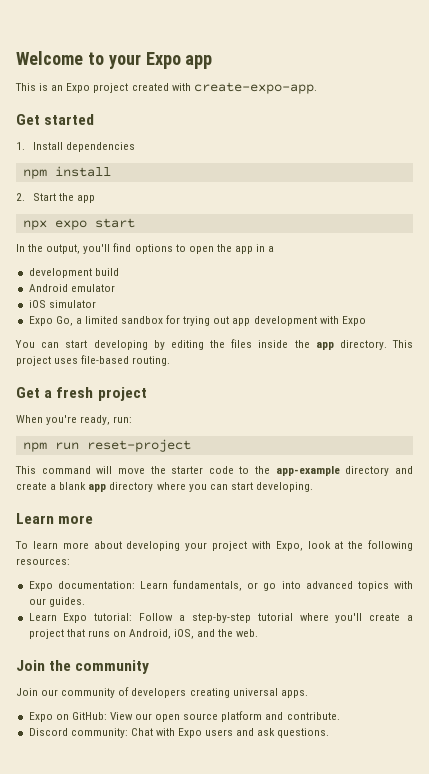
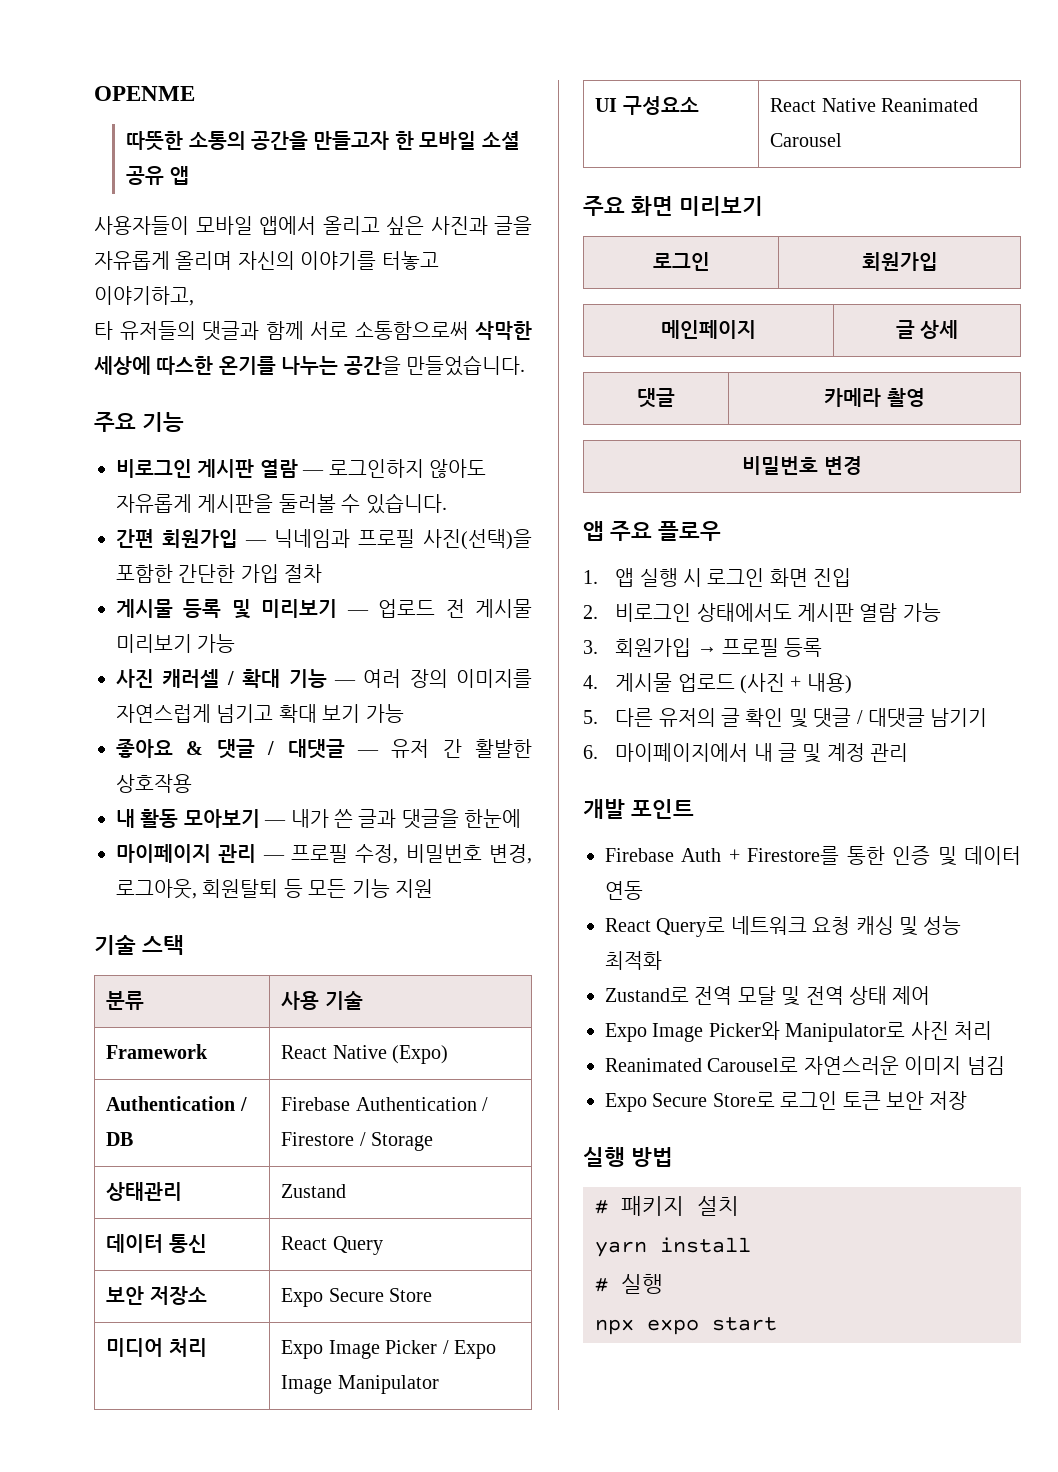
[16,51,213,69] [15,82,317,94] [16,114,95,125] [16,142,136,152] [22,166,111,179] [16,193,96,203] [22,218,135,230] [16,243,275,254] [28,268,119,278] [28,284,115,292] [28,300,96,308] [28,315,366,326] [15,339,413,350] [16,355,171,366] [16,387,147,401] [16,415,133,425] [22,439,191,452] [15,466,413,476] [16,482,313,492] [16,513,94,524] [15,540,413,551] [16,558,70,565] [28,580,413,591] [28,597,85,607] [28,613,413,623] [28,629,259,639] [16,660,150,674] [16,687,308,698] [28,711,340,722] [28,728,330,738] Welcome to your Expo app // This is an Expo project created with create-expo-app. // Get started // 1. Install dependencies // npm install // 2. Start the app // npx expo start // In the output, you'll find options to open the app in a // development build // Android emulator // iOS simulator // Expo Go, a limited sandbox for trying out app development with Expo // You can start developing by editing the files inside the app directory. This project uses file-based routing. // Get a fresh project // When you're ready, run: // npm run reset-project // This command will move the starter code to the app-example directory and create a blank app directory where you can start developing. // Learn more // To learn more about developing your project with Expo, look at the following resources: // Expo documentation: Learn fundamentals, or go into advanced topics with our guides. // Learn Expo tutorial: Follow a step-by-step tutorial where you'll create a project that runs on Android, iOS, and the web. // Join the community // Join our community of developers creating universal apps. // Expo on GitHub: View our open source platform and contribute. // Discord community: Chat with Expo users and ask questions. -> [94,86,195,101] [126,131,520,151] [126,166,189,185] [94,216,532,235] [94,251,439,270] [94,286,194,306] [94,321,532,341] [94,355,525,376] [94,412,184,432] [116,459,486,478] [116,493,447,514] [116,529,532,550] [116,564,323,583] [116,599,532,619] [116,634,236,653] [116,669,532,688] [116,704,404,723] [116,739,532,759] [116,774,192,793] [116,809,522,829] [116,844,532,864] [116,879,433,899] [94,935,184,955] [106,991,145,1010] [281,991,363,1010] [106,1044,209,1059] [281,1045,449,1064] [106,1096,247,1111] [106,1132,134,1146] [281,1097,489,1111] [281,1132,434,1151] [106,1182,183,1201] [281,1184,347,1198] [106,1234,207,1253] [281,1236,383,1255] [106,1286,207,1305] [281,1288,433,1307] [106,1338,207,1357] [281,1340,496,1359] [281,1375,439,1394] [595,96,699,115] [770,98,979,112] [770,133,843,147] [583,196,763,216] [652,252,710,271] [861,252,938,271] [661,320,756,339] [895,320,959,339] [637,388,675,408] [824,388,925,407] [742,456,862,475] [583,521,721,541] [583,568,852,587] [583,603,941,622] [583,638,823,657] [583,673,852,694] [583,708,988,728] [583,743,909,763] [583,799,694,819] [605,846,1021,866] [605,881,643,900] [605,916,962,937] [605,951,662,970] [605,986,931,1006] [605,1021,992,1042] [605,1056,1005,1075] [605,1091,968,1112] [583,1147,673,1167] [595,1196,739,1216] [595,1237,751,1257] [595,1274,663,1294] [595,1317,777,1335] OPENME // 따뜻한 소통의 공간을 만들고자 한 모바일 소셜 공유 앱 // 사용자들이 모바일 앱에서 올리고 싶은 사진과 글을 자유롭게 올리며 자신의 이야기를 터놓고 이야기하고, // 타 유저들의 댓글과 함께 서로 소통함으로써 삭막한 세상에 따스한 온기를 나누는 공간을 만들었습니다. // 주요 기능 // 비로그인 게시판 열람 — 로그인하지 않아도 자유롭게 게시판을 둘러볼 수 있습니다. // 간편 회원가입 — 닉네임과 프로필 사진(선택)을 포함한 간단한 가입 절차 // 게시물 등록 및 미리보기 — 업로드 전 게시물 미리보기 가능 // 사진 캐러셀 / 확대 기능 — 여러 장의 이미지를 자연스럽게 넘기고 확대 보기 가능 // 좋아요 & 댓글 / 대댓글 — 유저 간 활발한 상호작용 // 내 활동 모아보기 — 내가 쓴 글과 댓글을 한눈에 // 마이페이지 관리 — 프로필 수정, 비밀번호 변경, 로그아웃, 회원탈퇴 등 모든 기능 지원 // 기술 스택 // 분류 | 사용 기술 // Framework | React Native (Expo) // Authentication / DB | Firebase Authentication / Firestore / Storage // 상태관리 | Zustand // 데이터 통신 | React Query // 보안 저장소 | Expo Secure Store // 미디어 처리 | Expo Image Picker / Expo Image Manipulator // UI 구성요소 | React Native Reanimated Carousel // 주요 화면 미리보기 // 로그인 | 회원가입 // 메인페이지 | 글 상세 // 댓글 | 카메라 촬영 // 비밀번호 변경 // 앱 주요 플로우 // 1. 앱 실행 시 로그인 화면 진입 // 2. 비로그인 상태에서도 게시판 열람 가능 // 3. 회원가입 → 프로필 등록 // 4. 게시물 업로드 (사진 + 내용) // 5. 다른 유저의 글 확인 및 댓글 / 대댓글 남기기 // 6. 마이페이지에서 내 글 및 계정 관리 // 개발 포인트 // Firebase Auth + Firestore를 통한 인증 및 데이터 연동 // React Query로 네트워크 요청 캐싱 및 성능 최적화 // Zustand로 전역 모달 및 전역 상태 제어 // Expo Image Picker와 Manipulator로 사진 처리 // Reanimated Carousel로 자연스러운 이미지 넘김 // Expo Secure Store로 로그인 토큰 보안 저장 // 실행 방법 // # 패키지 설치 // yarn install // # 실행 // npx expo start

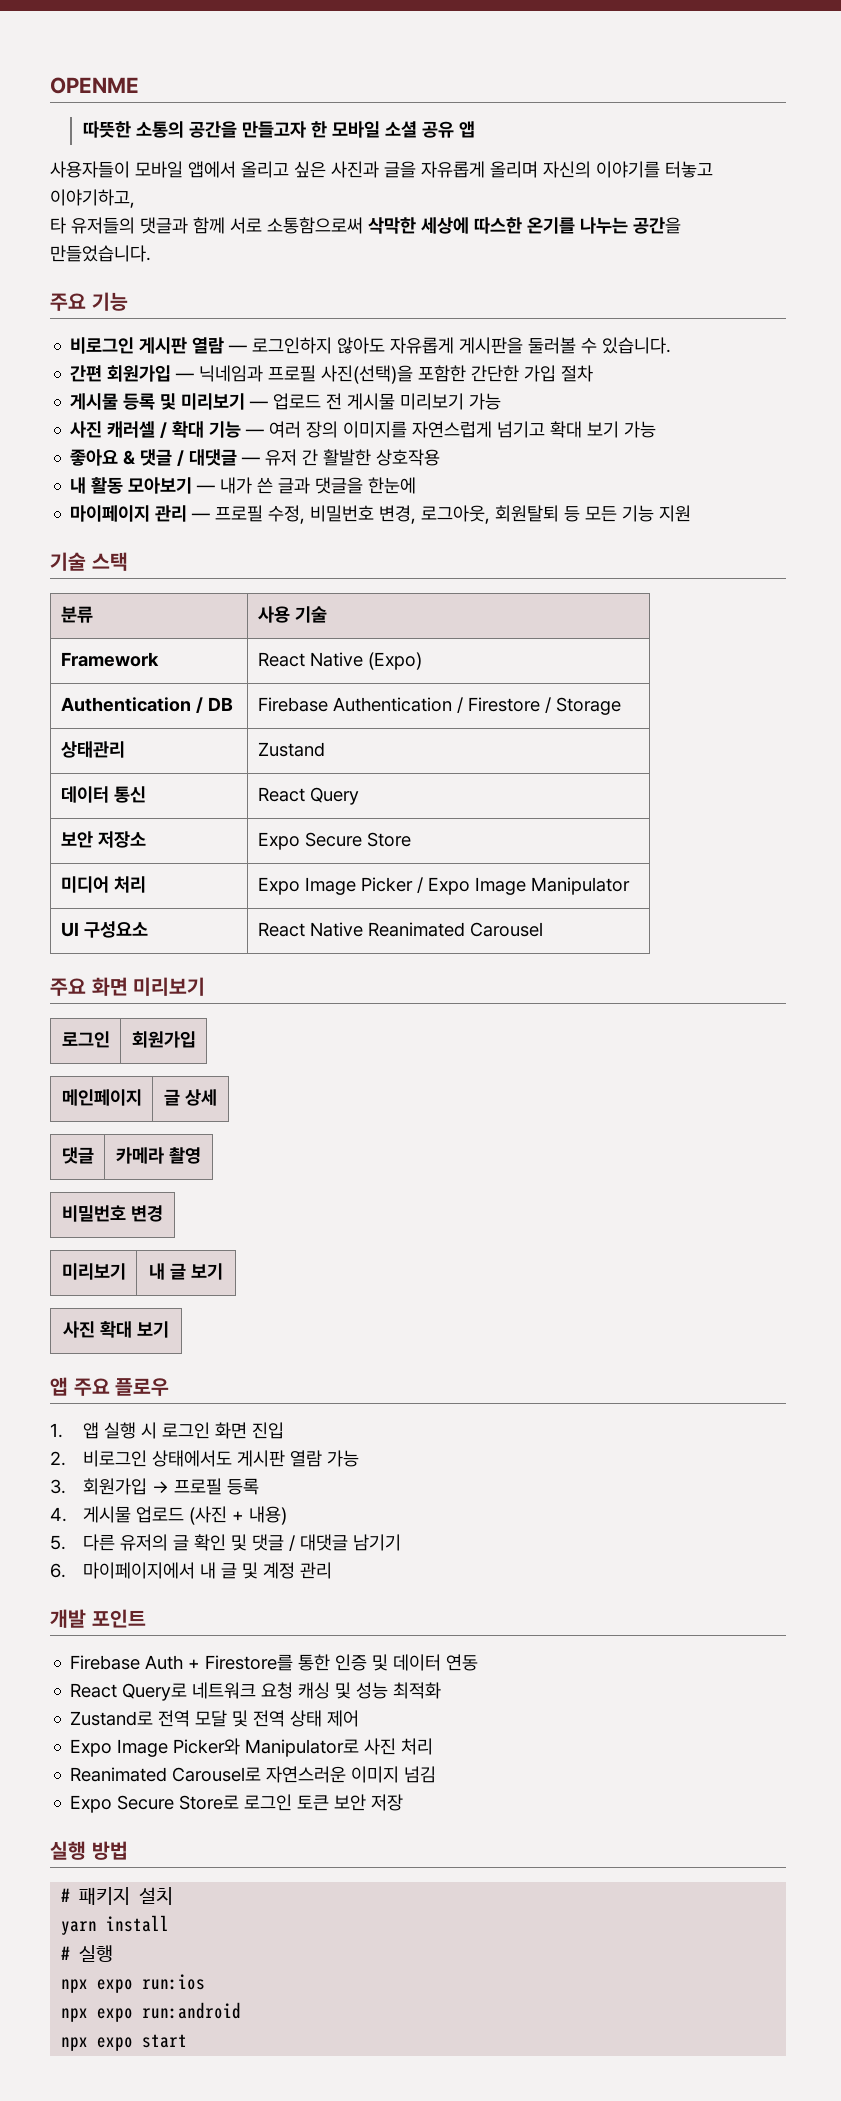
(862, 465) none -> [61,1263,126,1280] [149,1263,223,1280] [63,1321,169,1338] // 미리보기 | 내 글 보기 // 사진 확대 보기
(663, 1284) none -> [61,1974,206,1993] [61,2002,242,2022] // npx expo run:ios // npx expo run:android

